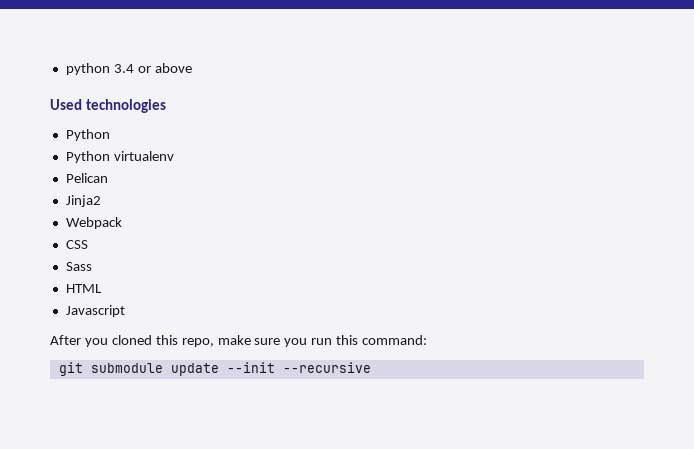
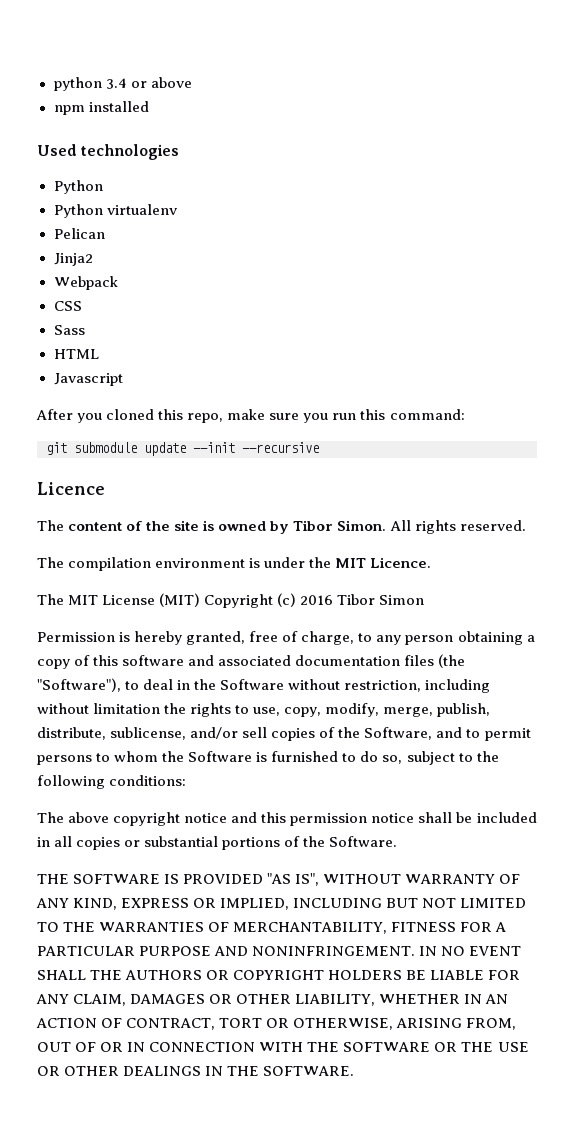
(192, 68) none -> [53,101,149,115] // npm installed
(371, 367) none -> [37,482,105,495] [37,520,526,534] [37,557,432,571] [37,593,425,608] [37,631,535,645] [37,654,466,669] [37,678,491,693] [37,703,491,717] [37,727,531,741] [37,751,499,765] [37,775,187,789] [37,812,537,826] [37,836,398,850] [37,873,521,886] [36,898,527,910] [37,922,507,934] [37,946,522,956] [37,970,521,980] [36,994,509,1006] [36,1018,517,1030] [37,1042,529,1052] [37,1066,355,1076] // Licence // The content of the site is owned by Tibor Simon. All rights reserved. // The compilation environment is under the MIT Licence. // The MIT License (MIT) Copyright (c) 2016 Tibor Simon // Permission is hereby granted, free of charge, to any person obtaining a copy of this software and associated documentation files (the "Software"), to deal in the Software without restriction, including without limitation the rights to use, copy, modify, merge, publish, distribute, sublicense, and/or sell copies of the Software, and to permit persons to whom the Software is furnished to do so, subject to the following conditions: // The above copyright notice and this permission notice shall be included in all copies or substantial portions of the Software. // THE SOFTWARE IS PROVIDED "AS IS", WITHOUT WARRANTY OF ANY KIND, EXPRESS OR IMPLIED, INCLUDING BUT NOT LIMITED TO THE WARRANTIES OF MERCHANTABILITY, FITNESS FOR A PARTICULAR PURPOSE AND NONINFRINGEMENT. IN NO EVENT SHALL THE AUTHORS OR COPYRIGHT HOLDERS BE LIABLE FOR ANY CLAIM, DAMAGES OR OTHER LIABILITY, WHETHER IN AN ACTION OF CONTRACT, TORT OR OTHERWISE, ARISING FROM, OUT OF OR IN CONNECTION WITH THE SOFTWARE OR THE USE OR OTHER DEALINGS IN THE SOFTWARE.

